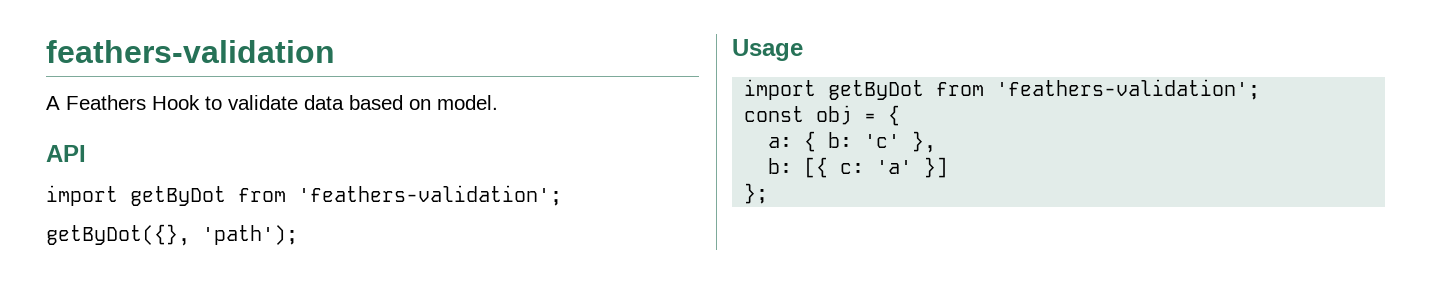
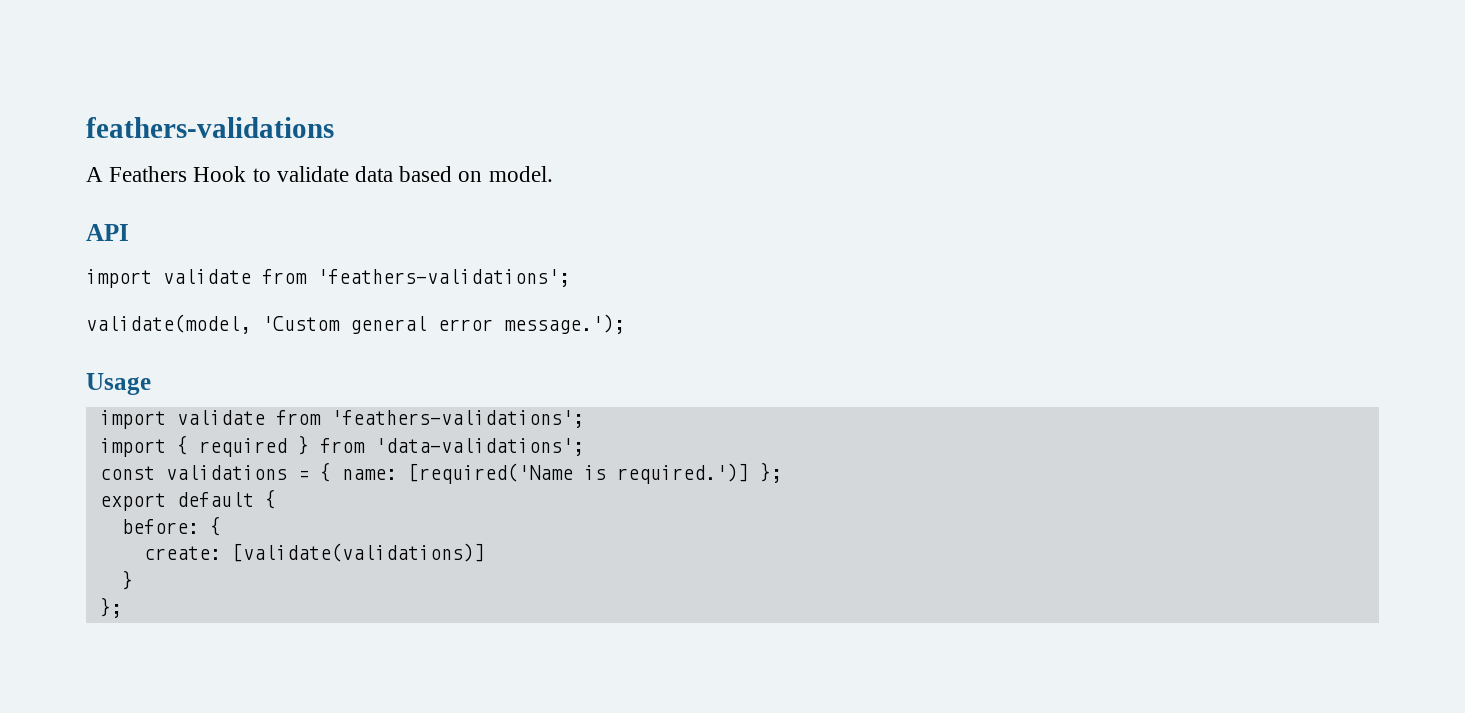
[46,40,335,63] feathers-validation -> [86,117,334,138] feathers-validations
[130,185,562,206] [46,224,298,246] [732,39,803,61] [744,79,1261,100] getByDot from 'feathers-validation'; // getByDot({}, 'path'); // Usage // import getByDot from 'feathers-validation'; -> [163,269,570,287] [86,314,625,334] [86,373,151,395] [99,410,584,429] [99,435,584,457] validate from 'feathers-validations'; // validate(model, 'Custom general error message.'); // Usage // import validate from 'feathers-validations'; // import { required } from 'data-validations';
[816,105,853,125] obj -> [165,465,287,480] validations
[768,131,937,153] [768,157,949,178] // a: { b: 'c' }, // b: [{ c: 'a' }] -> [341,462,782,484] [99,489,276,511] [121,516,221,536] [143,543,485,562] [121,570,133,590] name: [required('Name is required.')] }; // export default { // before: { // create: [validate(validations)] // }

